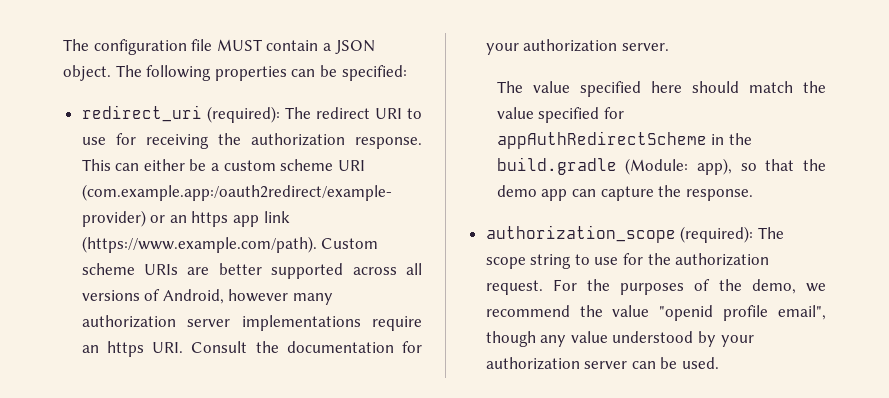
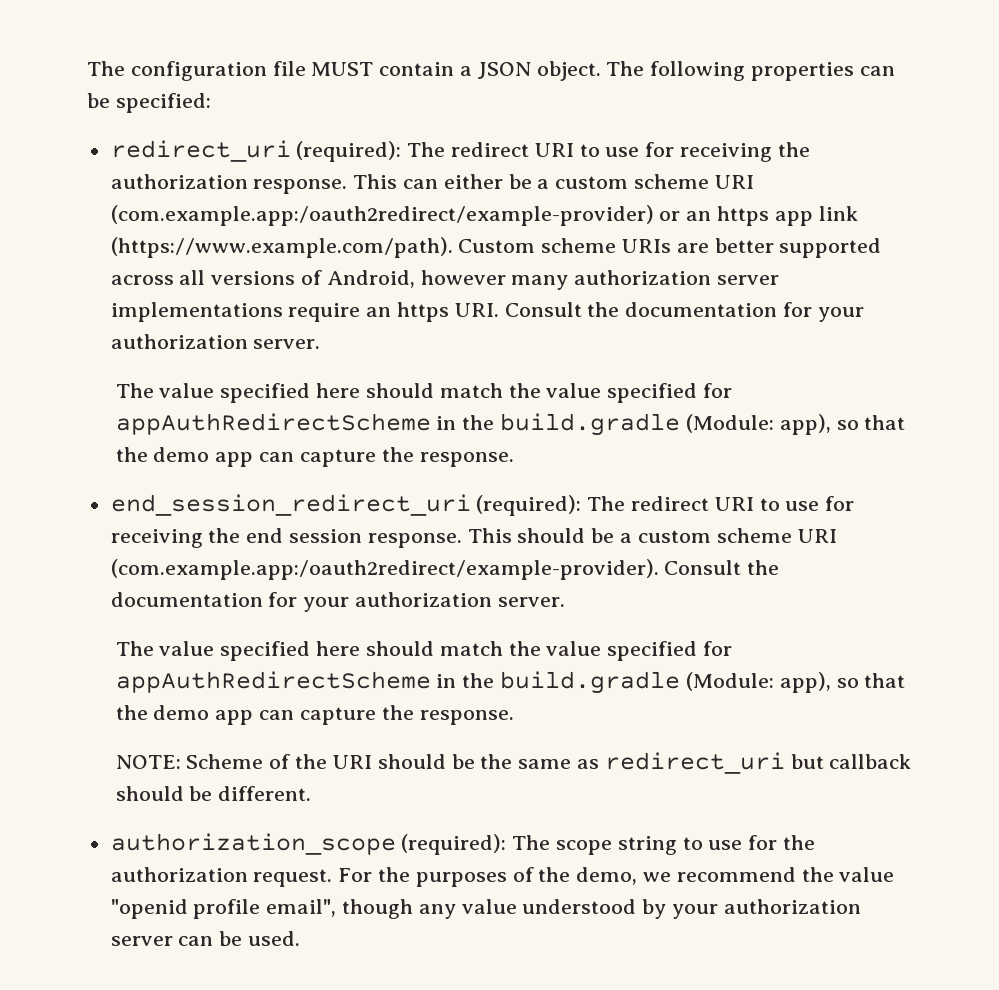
(753, 195) none -> [110,494,855,516] [110,528,837,548] [110,559,780,580] [110,592,565,612] [115,641,732,661] [115,671,906,694] [115,705,514,725] [115,752,912,774] [115,786,312,801] // end_session_redirect_uri (required): The redirect URI to use for receiving the end session response. This should be a custom scheme URI (com.example.app:/oauth2redirect/example-provider). Consult the documentation for your authorization server. // The value specified here should match the value specified for appAuthRedirectScheme in the build.gradle (Module: app), so that the demo app can capture the response. // NOTE: Scheme of the URI should be the same as redirect_uri but callback should be different.

